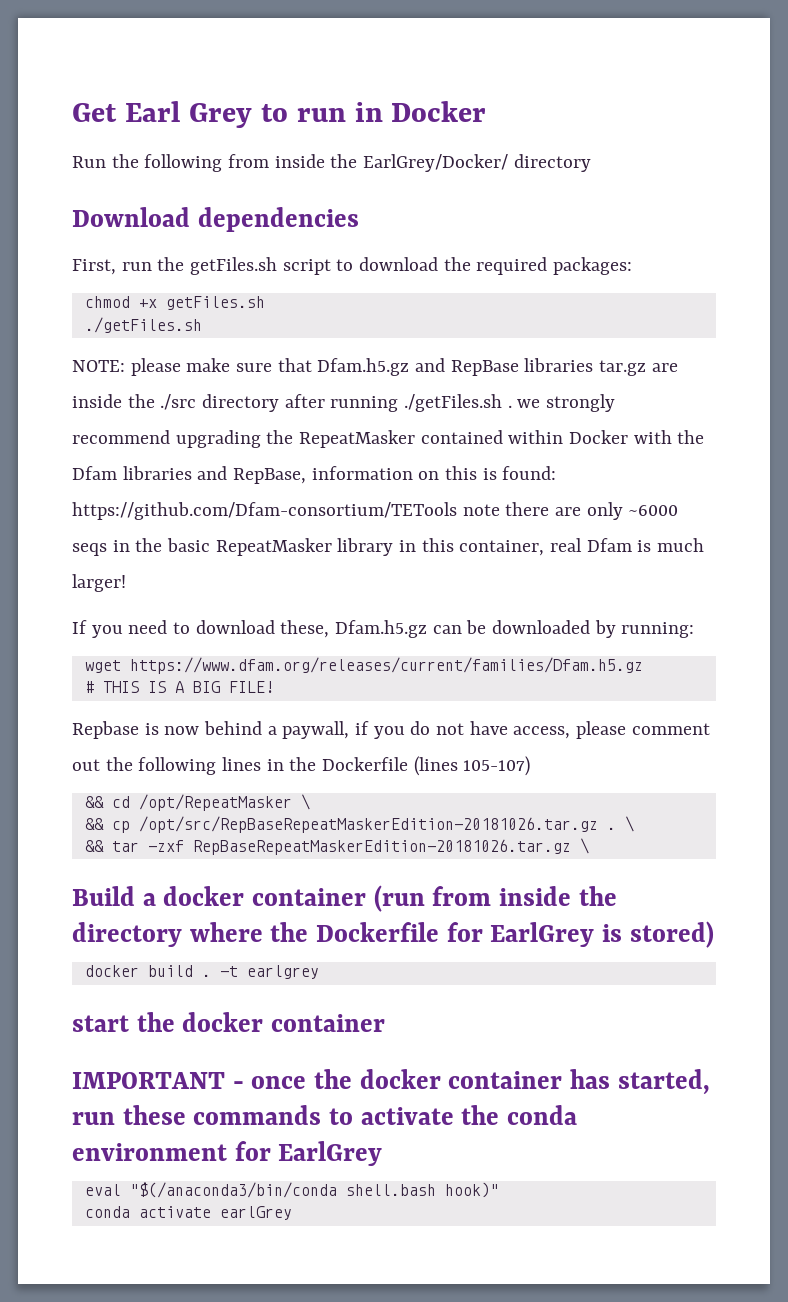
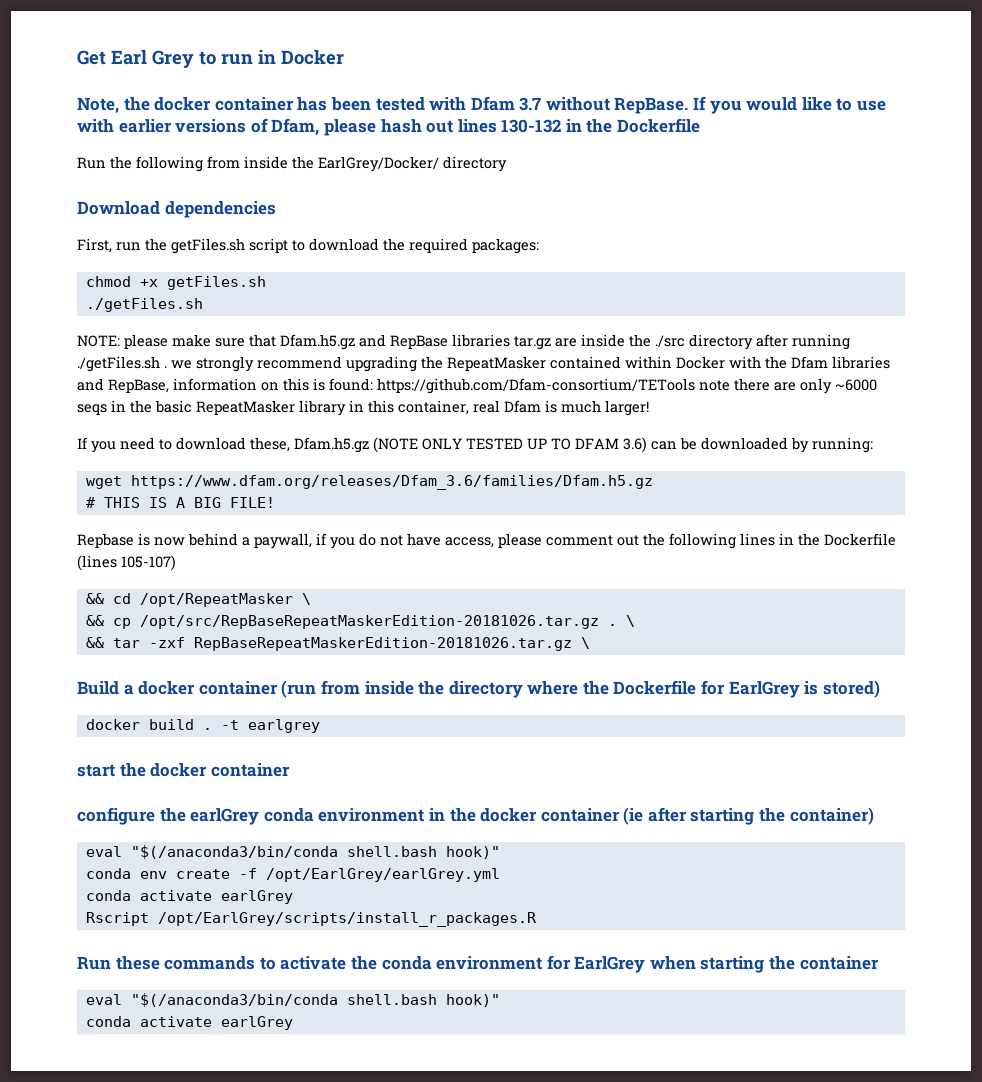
(487, 111) none -> [77,96,887,114] [77,118,701,136] // Note, the docker container has been tested with Dfam 3.7 without RepBase. If you would like to use with earlier versions of Dfam, please hash out lines 130-132 in the Dockerfile
(428, 629) none -> [373,437,647,453] (NOTE ONLY TESTED UP TO DFAM 3.6)
[129,657,643,674] https://www.dfam.org/releases/current/families/Dfam.h5.gz -> [130,475,653,490] https://www.dfam.org/releases/Dfam_3.6/families/Dfam.h5.gz
[72,1069,710,1095] [72,1112,115,1125] IMPORTANT - once the docker container has started, run -> [77,807,874,825] [85,845,500,859] [85,868,500,882] [85,890,293,904] [85,912,537,927] [77,956,111,970] configure the earlGrey conda environment in the docker container (ie after starting the container) // eval "$(/anaconda3/bin/conda shell.bash hook)" // conda env create -f /opt/EarlGrey/earlGrey.yml // conda activate earlGrey // Rscript /opt/EarlGrey/scripts/install_r_packages.R // Run
(383, 1153) none -> [649,956,879,973] when starting the container

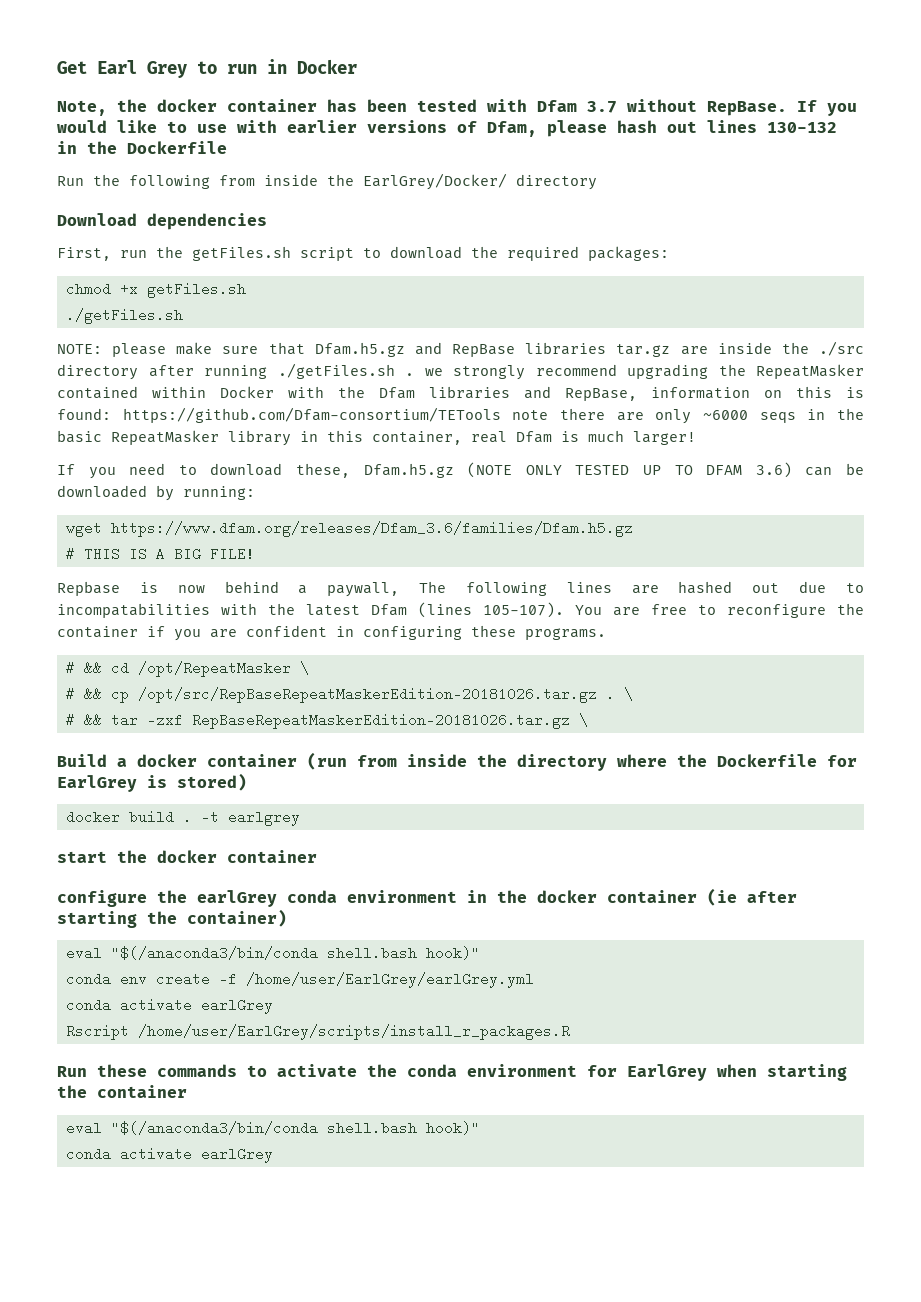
[316,533,896,549] [77,555,176,571] if you do not have access, please comment out the following lines in the Dockerfile (lines 105-107) // -> [419,581,864,596] [57,602,864,618] [57,625,606,641] [65,661,75,675] The following lines are hashed out due to incompatabilities with the latest Dfam (lines 105-107). You are free to reconfigure the container if you are confident in configuring these programs. // #
(311, 599) none -> [65,687,75,701] #
(635, 621) none -> [65,713,75,727] #
[265,868,500,882] /opt/EarlGrey/earlGrey.yml -> [245,972,534,988] /home/user/EarlGrey/earlGrey.yml
[157,912,537,927] /opt/EarlGrey/scripts/install_r_packages.R -> [137,1024,570,1040] /home/user/EarlGrey/scripts/install_r_packages.R

